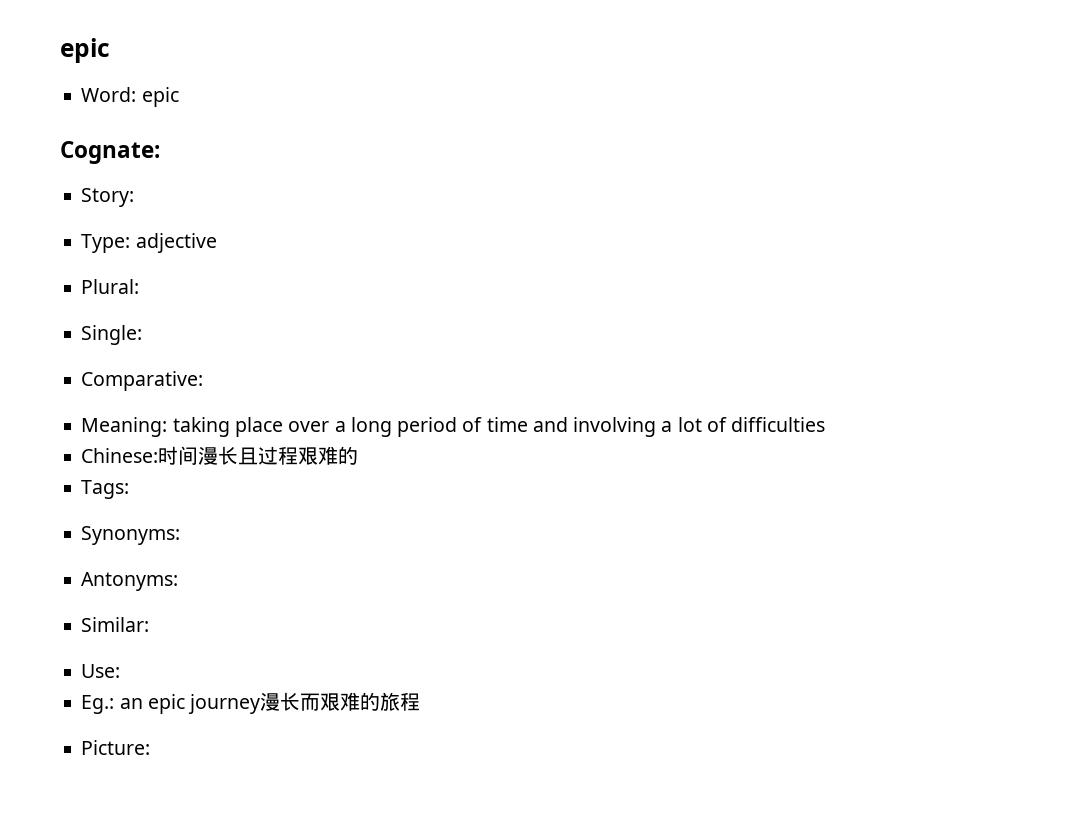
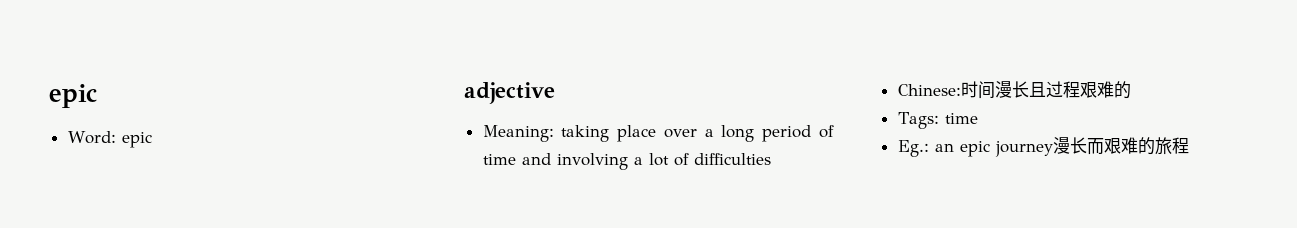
[60,141,160,164] [81,188,135,207] [81,233,217,253] [81,279,140,294] [81,325,143,345] [81,371,204,391] Cognate: // Story: // Type: adjective // Plural: // Single: // Comparative: -> [464,82,555,104] adjective
[81,526,181,545] [81,572,179,591] [81,617,150,632] [81,664,121,678] // Synonyms: // Antonyms: // Similar: // Use: -> [944,113,978,124] time
[81,740,151,755] // Picture: -> (1189, 145) none

